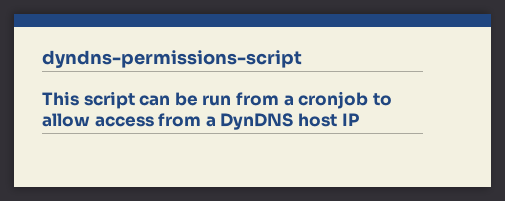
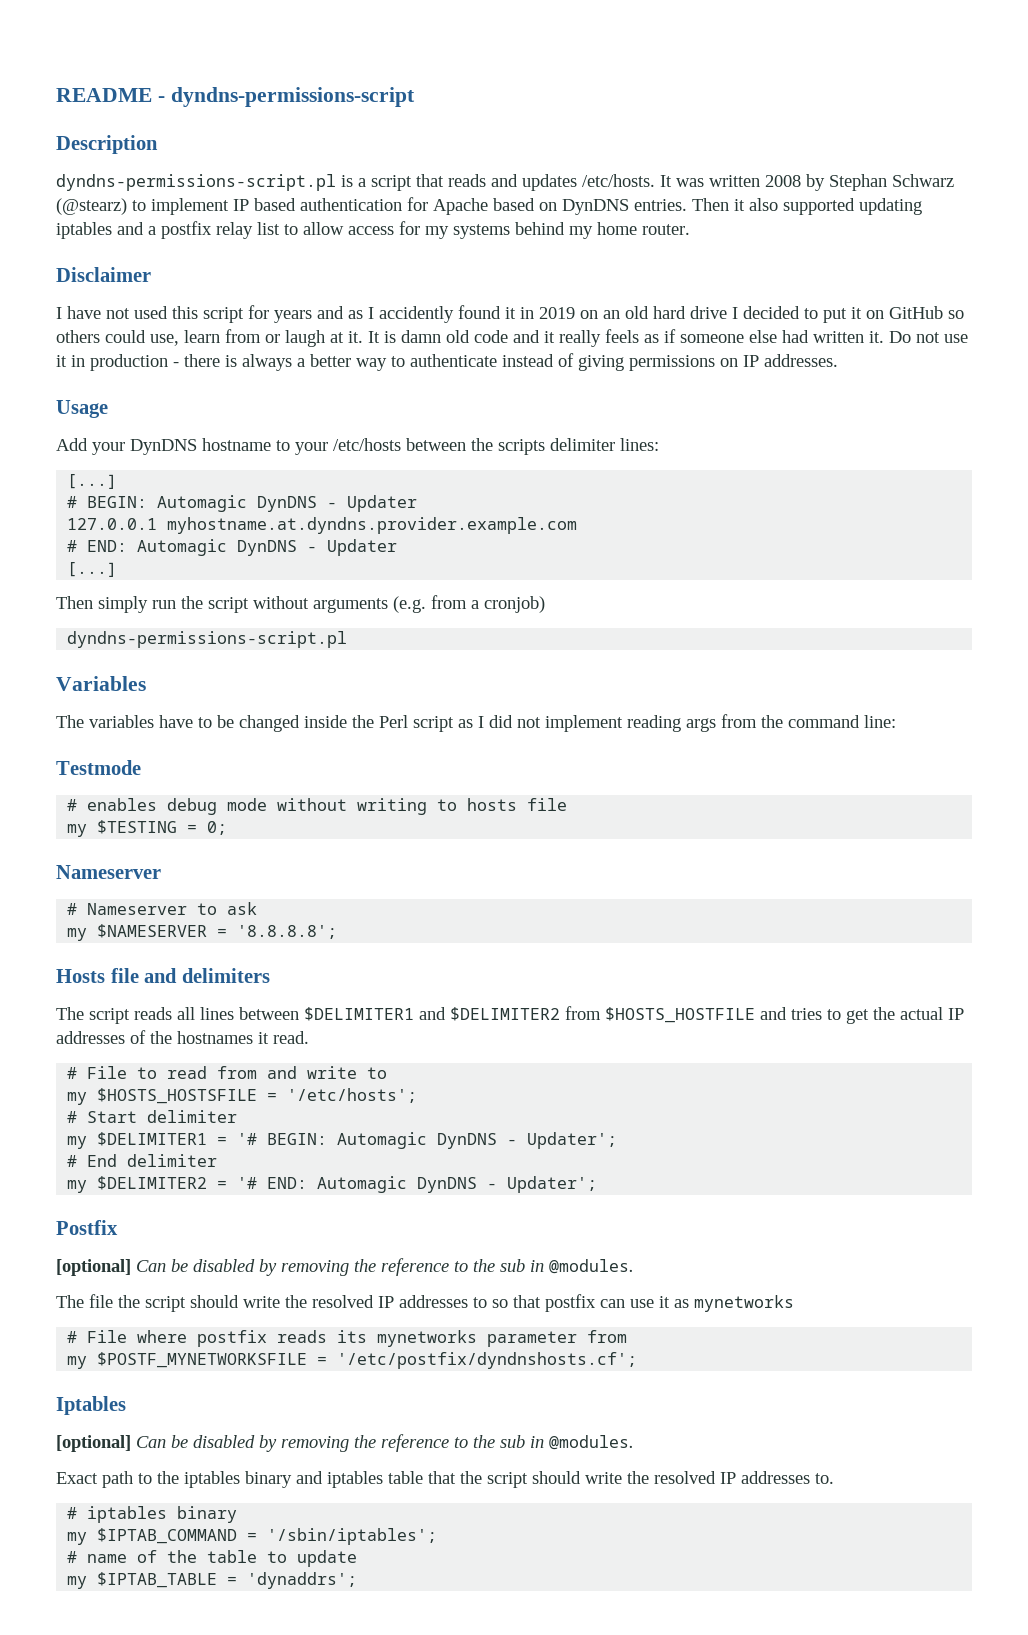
(42, 59) none -> [56,88,165,102] README -
[42,91,392,109] [42,113,359,130] This script can be run from a cronjob to allow access from a DynDNS host IP -> [56,135,158,154] [56,174,954,191] [56,197,922,215] [56,221,690,239] [56,267,151,282] [56,305,964,323] [56,329,968,347] [56,353,838,371] [56,400,108,418] [56,438,659,455] [67,474,118,489] [67,495,418,512] [67,517,578,534] [67,539,398,556] [67,562,118,577] [56,595,545,613] [67,631,348,648] [56,676,146,691] [56,714,896,732] [56,760,141,775] [67,798,568,815] [67,820,228,837] [56,865,161,879] [67,902,258,915] [67,924,338,941] [56,968,270,983] [56,1006,964,1024] [56,1030,309,1044] [67,1066,388,1079] [67,1088,418,1105] [67,1110,238,1123] [67,1132,618,1149] [67,1154,218,1167] [67,1176,598,1193] [56,1220,118,1235] [56,1258,634,1276] [56,1294,794,1312] [67,1330,628,1347] [67,1352,638,1369] [56,1396,126,1415] [56,1434,634,1452] [56,1471,834,1488] [67,1506,238,1523] [67,1528,438,1545] [67,1550,358,1567] [67,1572,358,1589] Description // dyndns-permissions-script.pl is a script that reads and updates /etc/hosts. It was written 2008 by Stephan Schwarz (@stearz) to implement IP based authentication for Apache based on DynDNS entries. Then it also supported updating iptables and a postfix relay list to allow access for my systems behind my home router. // Disclaimer // I have not used this script for years and as I accidently found it in 2019 on an old hard drive I decided to put it on GitHub so others could use, learn from or laugh at it. It is damn old code and it really feels as if someone else had written it. Do not use it in production - there is always a better way to authenticate instead of giving permissions on IP addresses. // Usage // Add your DynDNS hostname to your /etc/hosts between the scripts delimiter lines: // [...] // # BEGIN: Automagic DynDNS - Updater // 127.0.0.1 myhostname.at.dyndns.provider.example.com // # END: Automagic DynDNS - Updater // [...] // Then simply run the script without arguments (e.g. from a cronjob) // dyndns-permissions-script.pl // Variables // The variables have to be changed inside the Perl script as I did not implement reading args from the command line: // Testmode // # enables debug mode without writing to hosts file // my $TESTING = 0; // Nameserver // # Nameserver to ask // my $NAMESERVER = '8.8.8.8'; // Hosts file and delimiters // The script reads all lines between $DELIMITER1 and $DELIMITER2 from $HOSTS_HOSTFILE and tries to get the actual IP addresses of the hostnames it read. // # File to read from and write to // my $HOSTS_HOSTSFILE = '/etc/hosts'; // # Start delimiter // my $DELIMITER1 = '# BEGIN: Automagic DynDNS - Updater'; // # End delimiter // my $DELIMITER2 = '# END: Automagic DynDNS - Updater'; // Postfix // [optional] Can be disabled by removing the reference to the sub in @modules. // The file the script should write the resolved IP addresses to so that postfix can use it as mynetworks // # File where postfix reads its mynetworks parameter from // my $POSTF_MYNETWORKSFILE = '/etc/postfix/dyndnshosts.cf'; // Iptables // [optional] Can be disabled by removing the reference to the sub in @modules. // Exact path to the iptables binary and iptables table that the script should write the resolved IP addresses to. // # iptables binary // my $IPTAB_COMMAND = '/sbin/iptables'; // # name of the table to update // my $IPTAB_TABLE = 'dynaddrs';

